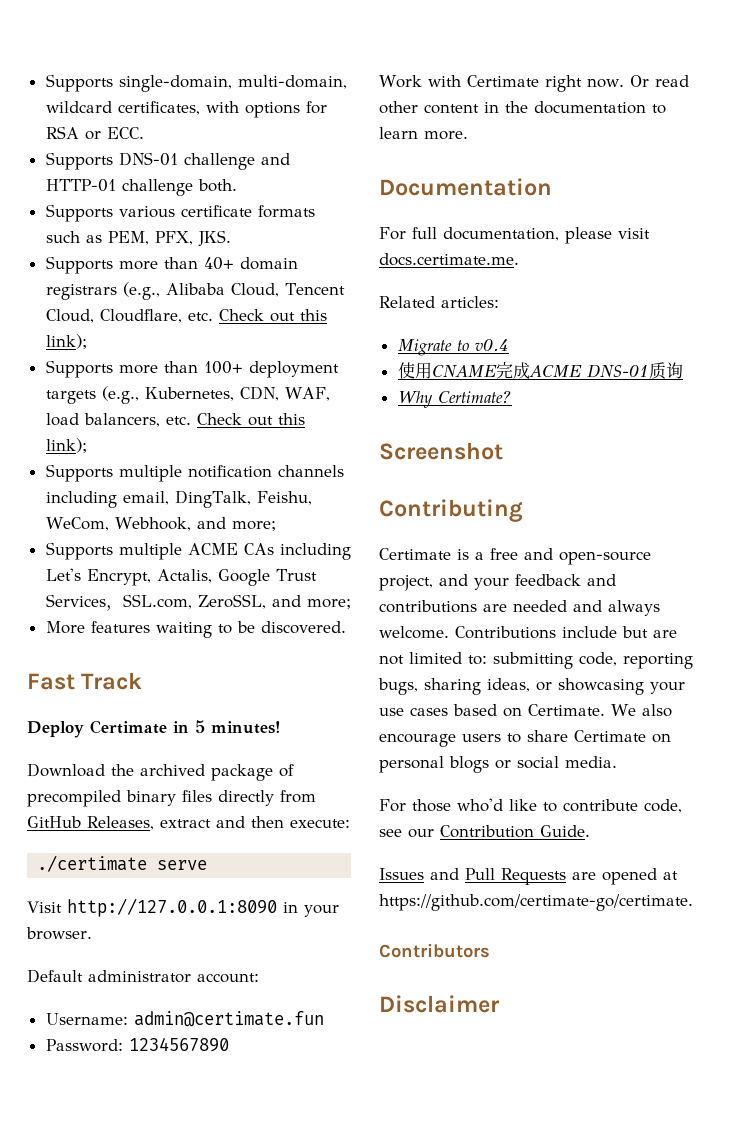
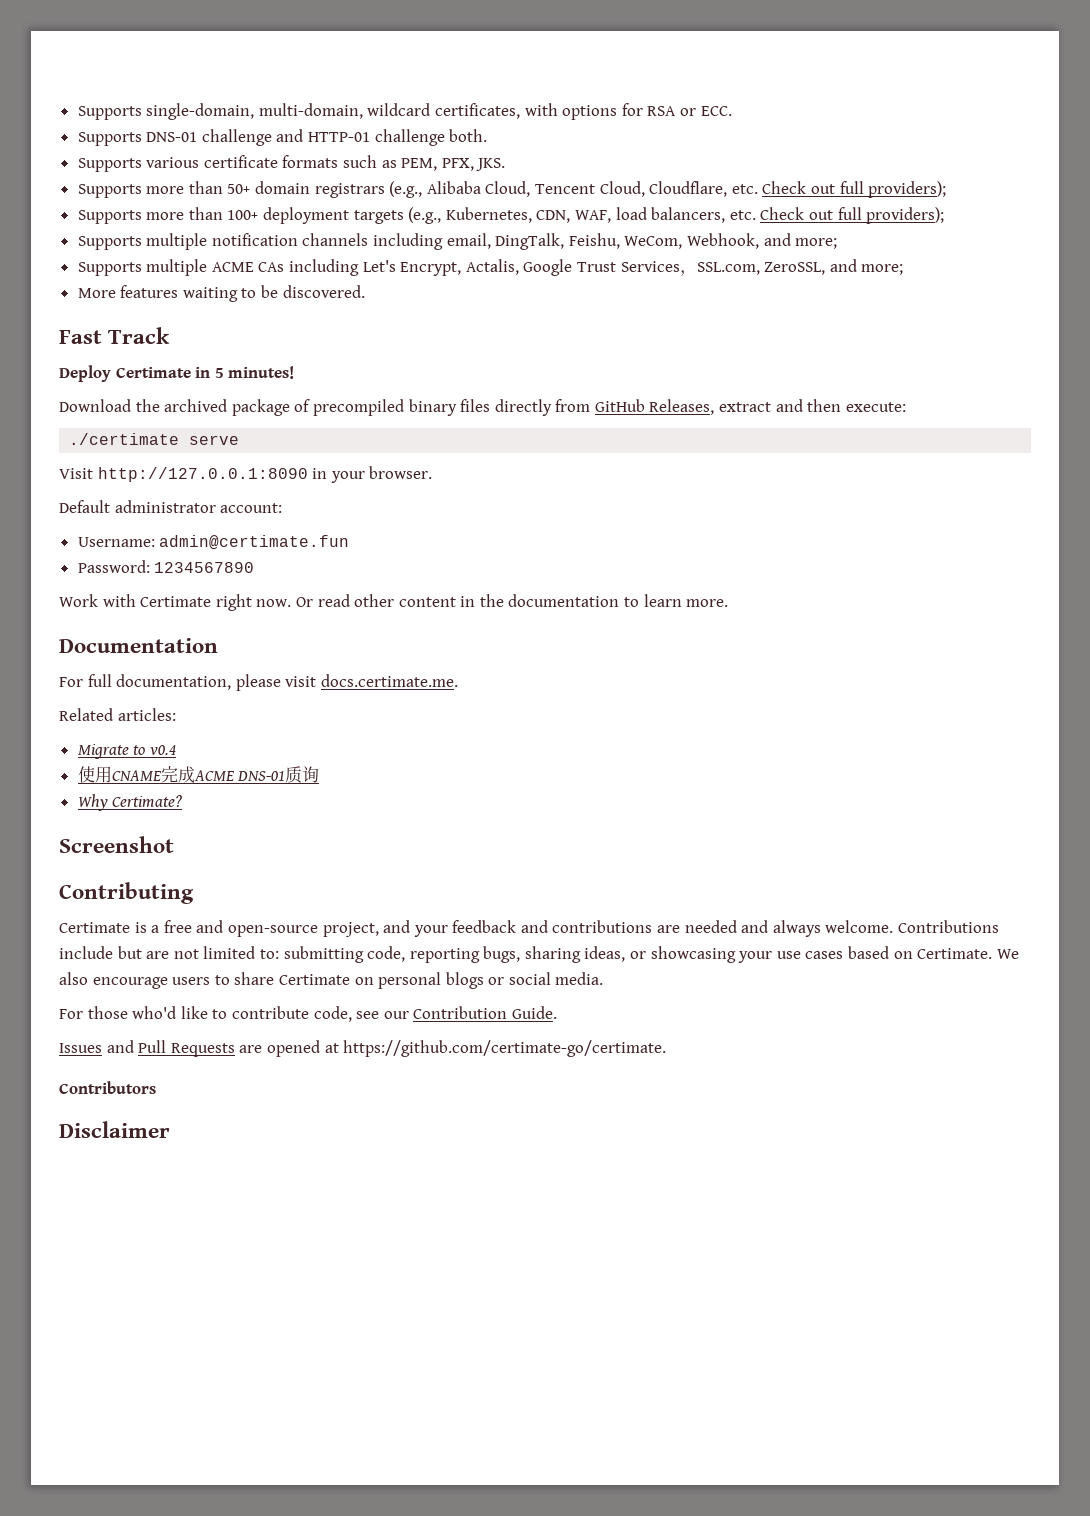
[203,257,234,270] 40+ -> [227,184,251,194] 50+
[299,309,327,321] [45,334,87,349] this link); -> [839,181,947,198] full providers);
[277,413,305,425] [45,438,87,453] this link); -> [837,207,945,224] full providers);

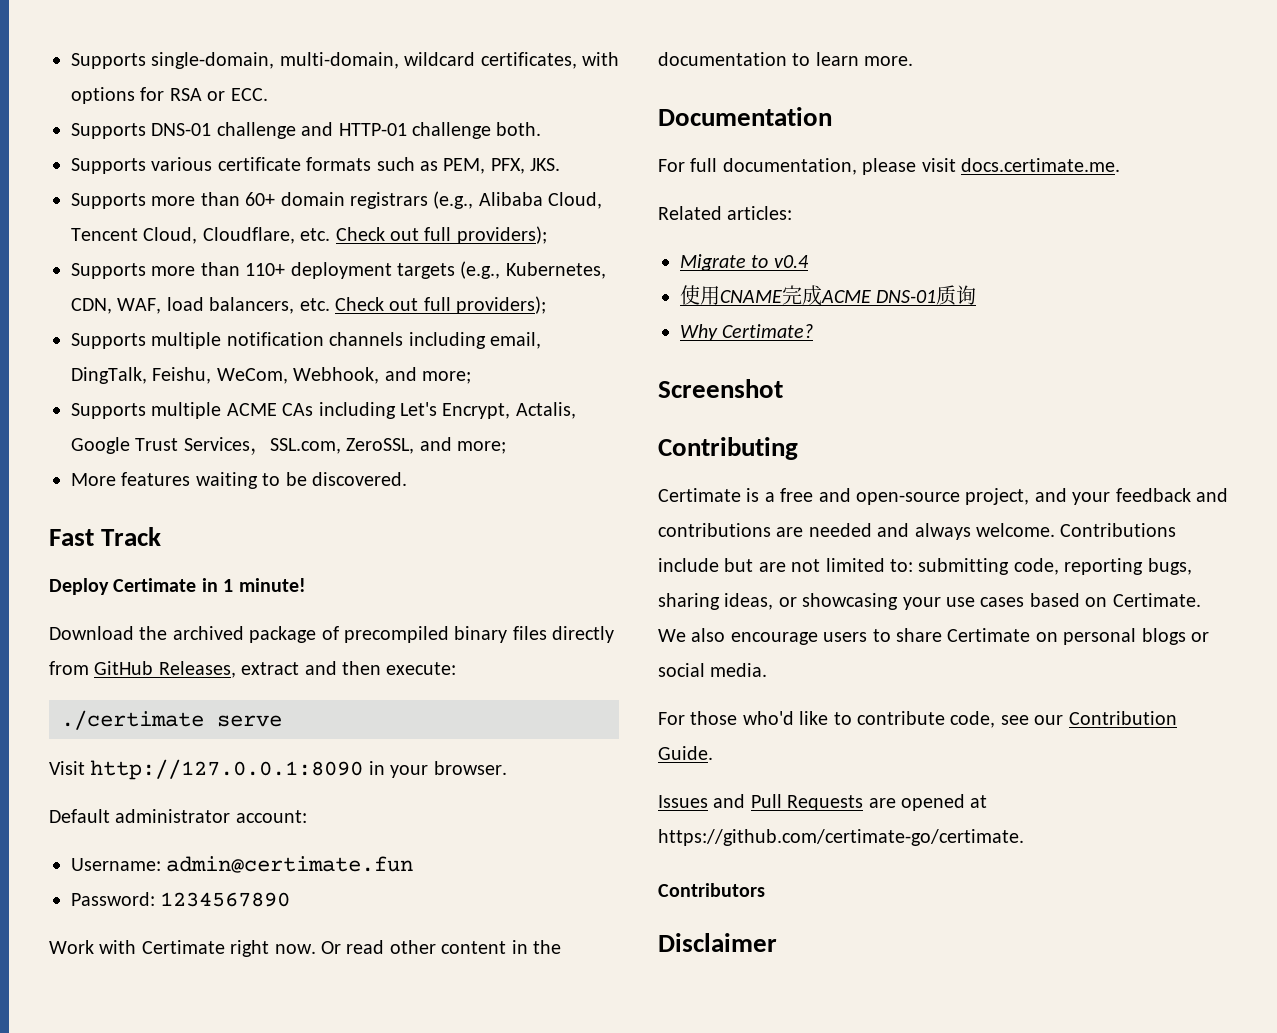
[227,184,251,194] 50+ -> [245,192,276,206] 60+
[227,210,259,220] 100+ -> [245,263,286,276] 110+
[214,366,295,379] 5 minutes! -> [223,578,306,592] 1 minute!

